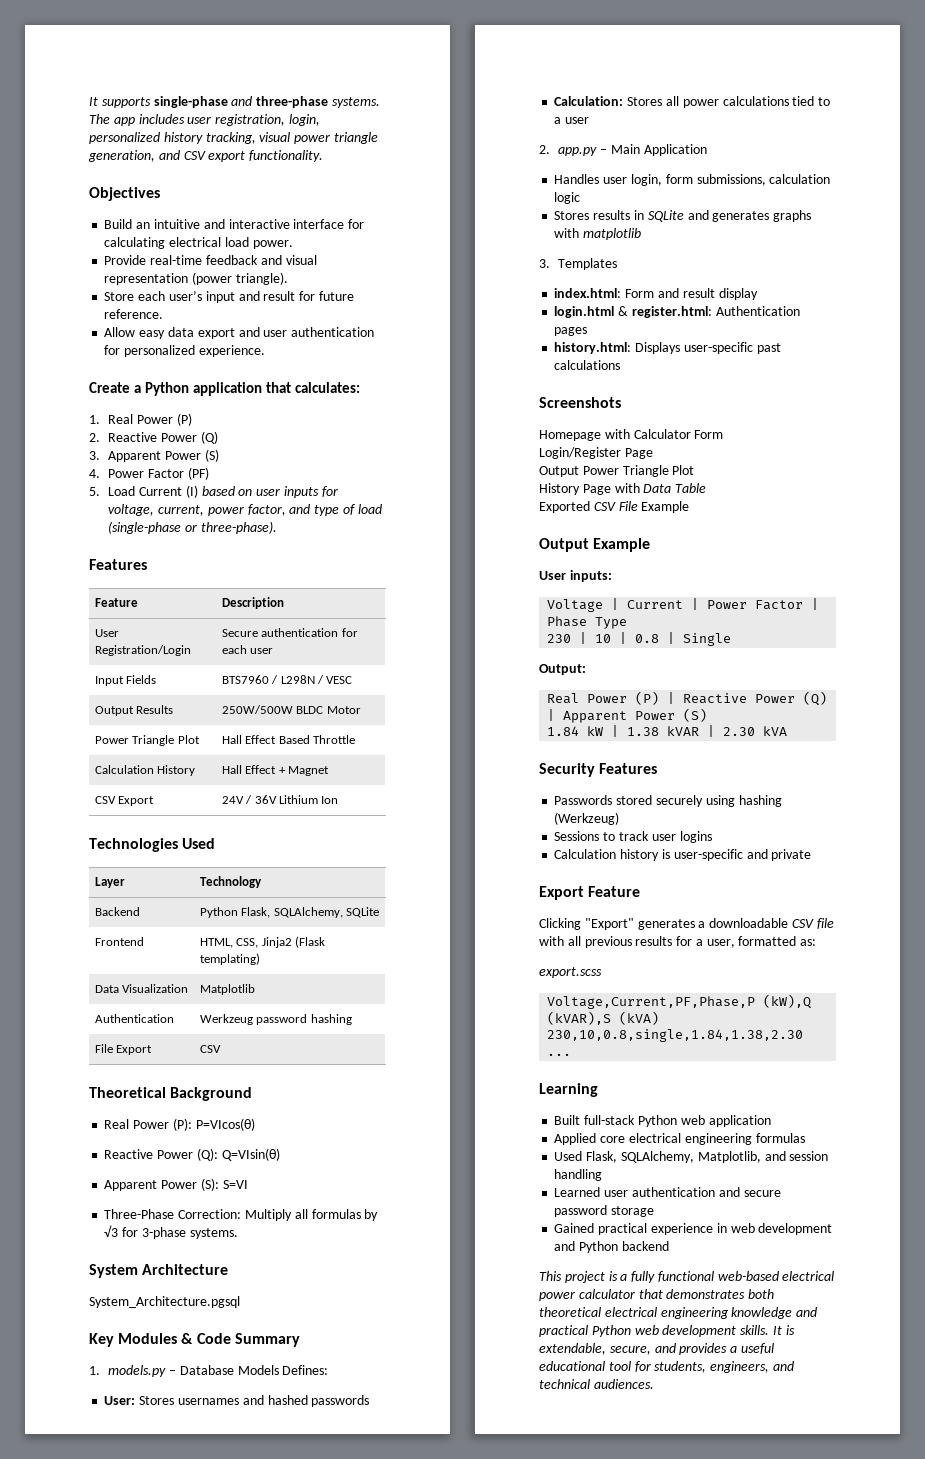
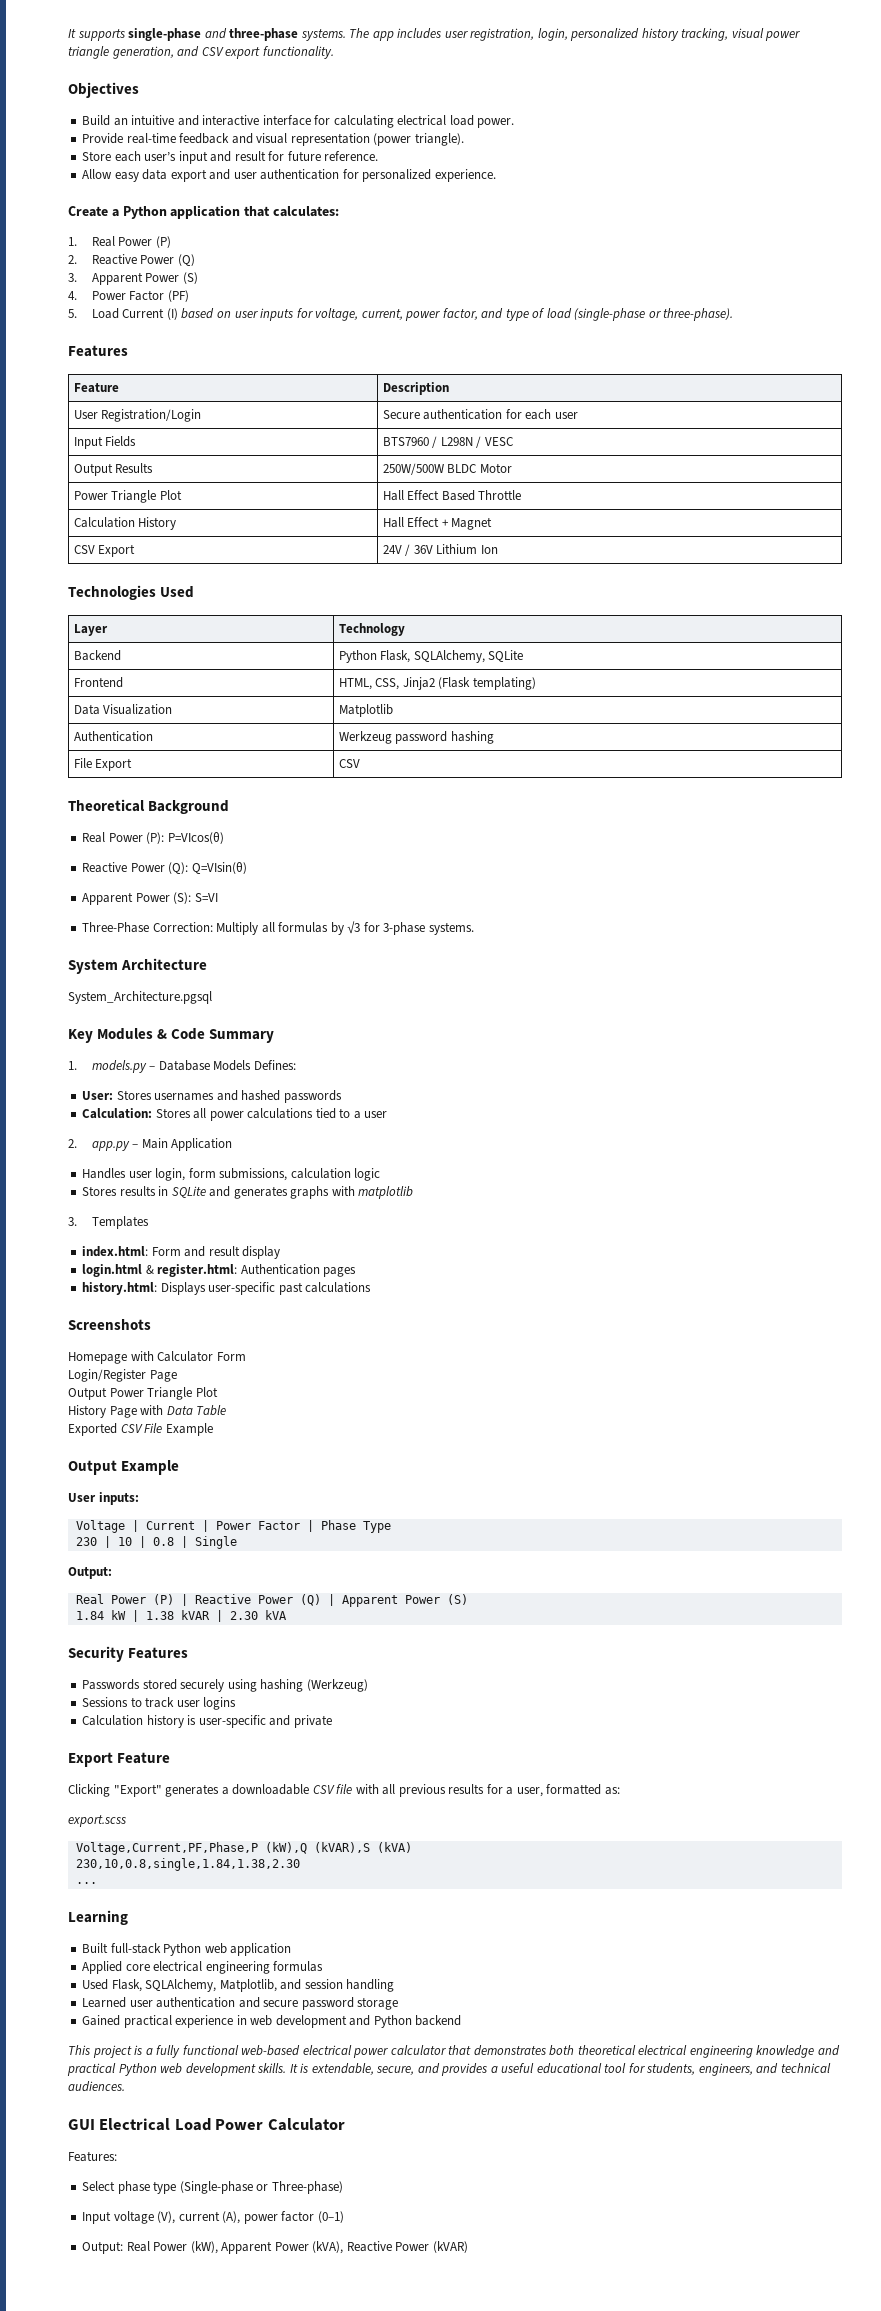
(654, 1384) none -> [68,2118,345,2131] [68,2151,117,2162] [82,2181,343,2194] [82,2211,344,2224] [82,2241,468,2254] // GUI Electrical Load Power Calculator // Features: // Select phase type (Single-phase or Three-phase) // Input voltage (V), current (A), power factor (0–1) // Output: Real Power (kW), Apparent Power (kVA), Reactive Power (kVAR)

